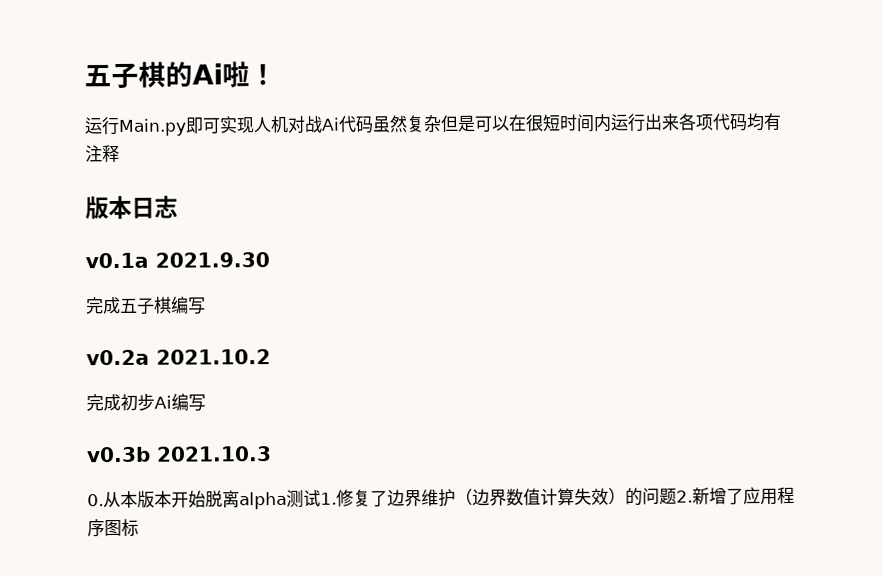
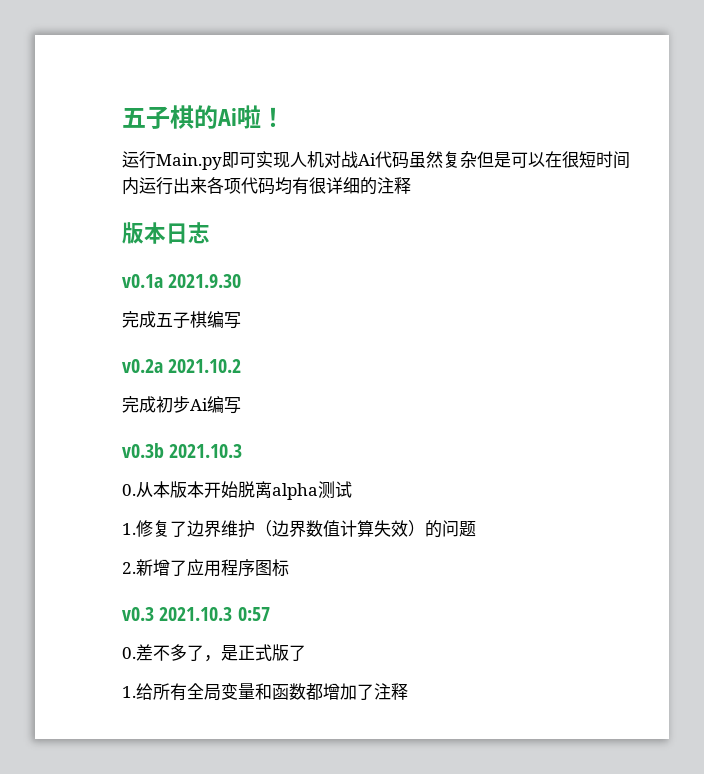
(782, 122) none -> [309,177,377,195] 很详细的
(321, 498) none -> (352, 489) //
(677, 496) none -> (476, 529) //
(139, 527) none -> [122,607,270,621] [122,644,306,662] [122,683,408,701] // v0.3 2021.10.3 0:57 // 0.差不多了，是正式版了 // 1.给所有全局变量和函数都增加了注释

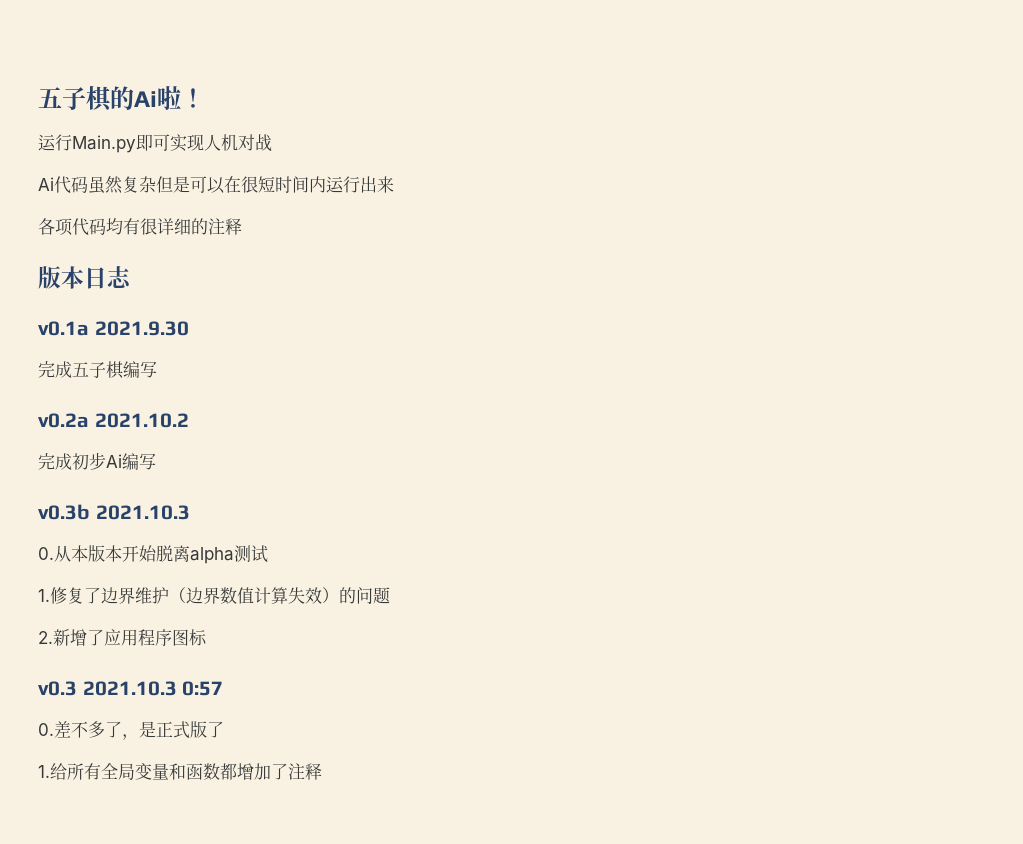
(358, 160) none -> (272, 143) //
(207, 185) none -> (394, 184) //

